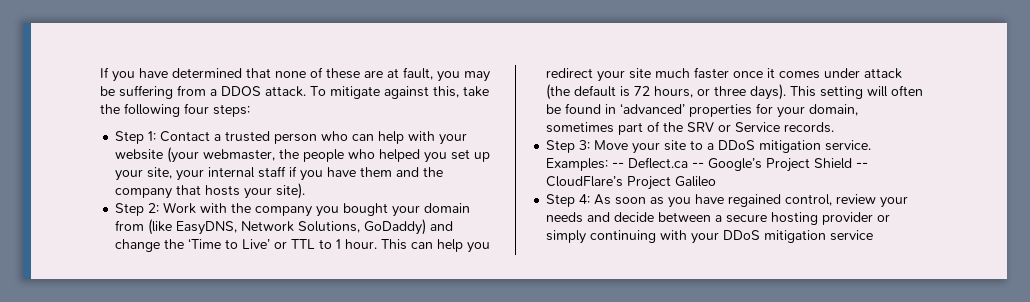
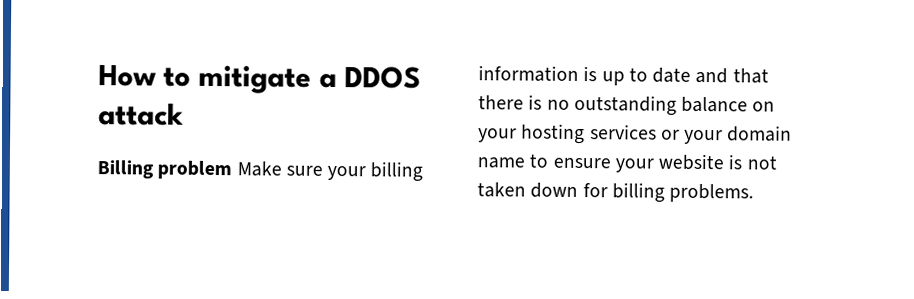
[100,67,490,82] [100,85,489,99] [100,103,250,117] [115,131,468,145] [115,147,491,163] [115,166,444,181] [115,183,306,199] [115,202,471,217] [115,219,454,235] [115,238,491,253] [546,67,903,82] [546,84,924,100] [546,103,859,118] [546,121,835,135] [546,140,872,154] [546,157,869,172] [546,176,717,190] [546,194,909,208] [546,212,891,225] [546,230,874,244] If you have determined that none of these are at fault, you may be suffering from a DDOS attack. To mitigate against this, take the following four steps: // Step 1: Contact a trusted person who can help with your website (your webmaster, the people who helped you set up your site, your internal staff if you have them and the company that hosts your site). // Step 2: Work with the company you bought your domain from (like EasyDNS, Network Solutions, GoDaddy) and change the ‘Time to Live’ or TTL to 1 hour. This can help you redirect your site much faster once it comes under attack (the default is 72 hours, or three days). This setting will often be found in ‘advanced’ properties for your domain, sometimes part of the SRV or Service records. // Step 3: Move your site to a DDoS mitigation service. Examples: -- Deflect.ca -- Google’s Project Shield -- CloudFlare’s Project Galileo // Step 4: As soon as you have regained control, review your needs and decide between a secure hosting provider or simply continuing with your DDoS mitigation service -> [98,64,421,94] [98,103,184,126] [97,160,424,182] [478,65,769,86] [478,94,776,116] [478,123,793,145] [477,153,777,173] [477,182,755,203] How to mitigate a DDOS attack // Billing problem Make sure your billing information is up to date and that there is no outstanding balance on your hosting services or your domain name to ensure your website is not taken down for billing problems.

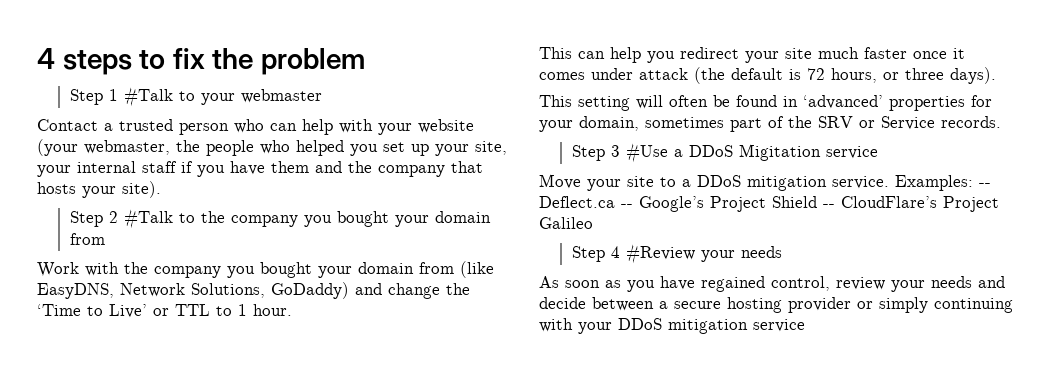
[98,64,421,94] [98,103,184,126] [97,160,424,182] [478,65,769,86] [478,94,776,116] [478,123,793,145] [477,153,777,173] [477,182,755,203] How to mitigate a DDOS attack // Billing problem Make sure your billing information is up to date and that there is no outstanding balance on your hosting services or your domain name to ensure your website is not taken down for billing problems. -> [37,48,365,75] [69,87,322,107] [37,119,474,135] [37,139,507,156] [37,161,483,177] [37,181,161,198] [69,209,491,229] [69,233,105,245] [37,261,494,278] [37,282,470,299] [37,304,292,318] [539,47,965,63] [539,67,996,84] [539,95,992,111] [539,116,1001,132] [571,143,878,163] [539,174,991,191] [539,196,999,212] [539,217,593,229] [571,244,782,264] [539,276,1005,292] [539,297,1013,313] [539,318,805,334] 4 steps to fix the problem // Step 1 #Talk to your webmaster // Contact a trusted person who can help with your website (your webmaster, the people who helped you set up your site, your internal staff if you have them and the company that hosts your site). // Step 2 #Talk to the company you bought your domain from // Work with the company you bought your domain from (like EasyDNS, Network Solutions, GoDaddy) and change the ‘Time to Live’ or TTL to 1 hour. // This can help you redirect your site much faster once it comes under attack (the default is 72 hours, or three days). // This setting will often be found in ‘advanced’ properties for your domain, sometimes part of the SRV or Service records. // Step 3 #Use a DDoS Migitation service // Move your site to a DDoS mitigation service. Examples: -- Deflect.ca -- Google’s Project Shield -- CloudFlare’s Project Galileo // Step 4 #Review your needs // As soon as you have regained control, review your needs and decide between a secure hosting provider or simply continuing with your DDoS mitigation service

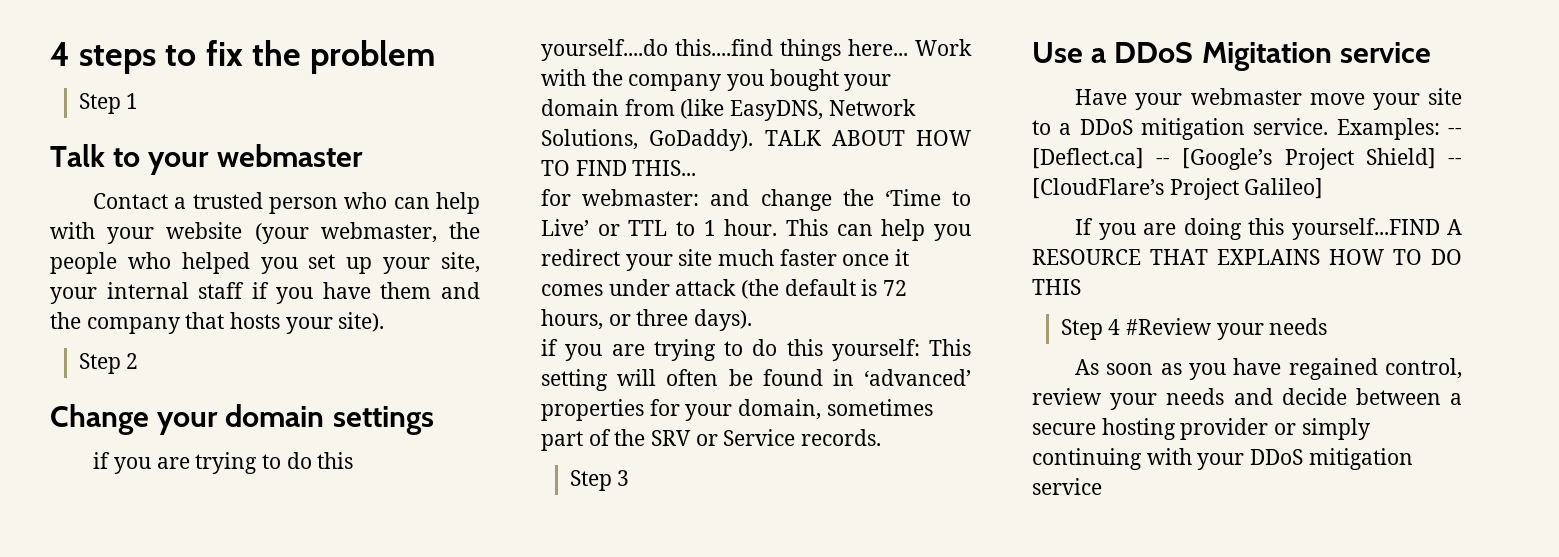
[123,87,173,107] #Talk -> [50,144,105,167] // Talk
[123,209,491,229] [69,233,105,245] #Talk to the company you bought your domain from // -> [50,404,434,435] [93,452,354,474] [541,39,908,61] // Change your domain settings // if you are trying to do this yourself....do this....find things here...
[271,282,349,299] GoDaddy) -> [649,129,971,151] [541,160,697,176] [541,189,700,206] GoDaddy). TALK ABOUT HOW TO FIND THIS... // for webmaster:
(292, 310) // -> (778, 227) none
(996, 75) none -> [541,339,920,361] if you are trying to do this yourself:
[625,143,668,163] #Use -> [1032,42,1083,63] // Use
[539,174,581,189] Move -> [1075,88,1365,110] Have your webmaster move
[539,196,999,212] [539,217,593,229] Deflect.ca -- Google’s Project Shield -- CloudFlare’s Project Galileo -> [1032,148,1462,170] [1032,178,1324,200] [1075,218,1462,240] [1032,249,1462,265] [1032,279,1081,295] [Deflect.ca] -- [Google’s Project Shield] -- [CloudFlare’s Project Galileo] // If you are doing this yourself...FIND A RESOURCE THAT EXPLAINS HOW TO DO THIS

